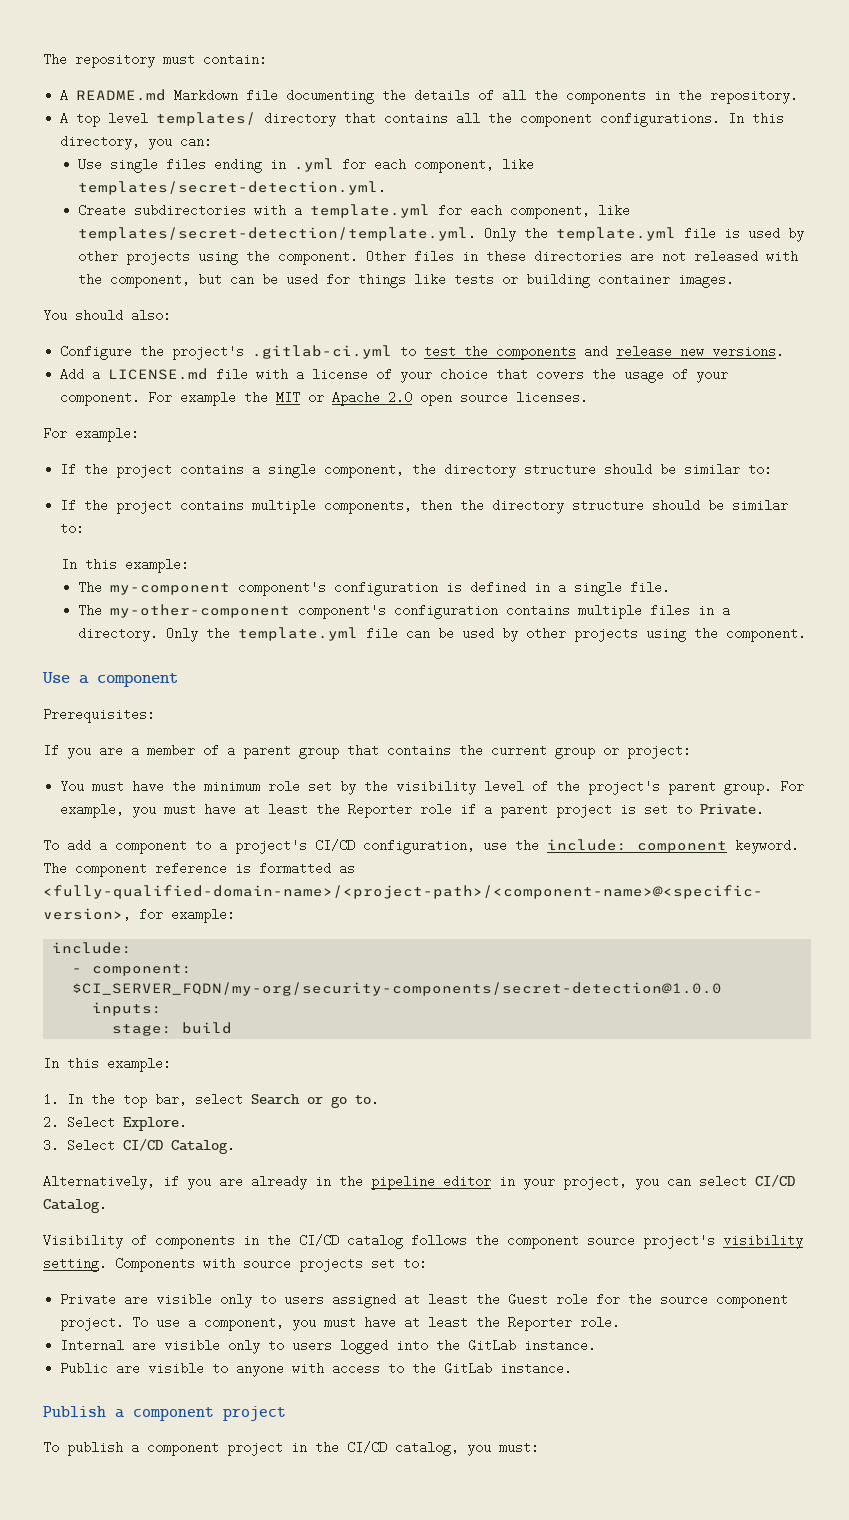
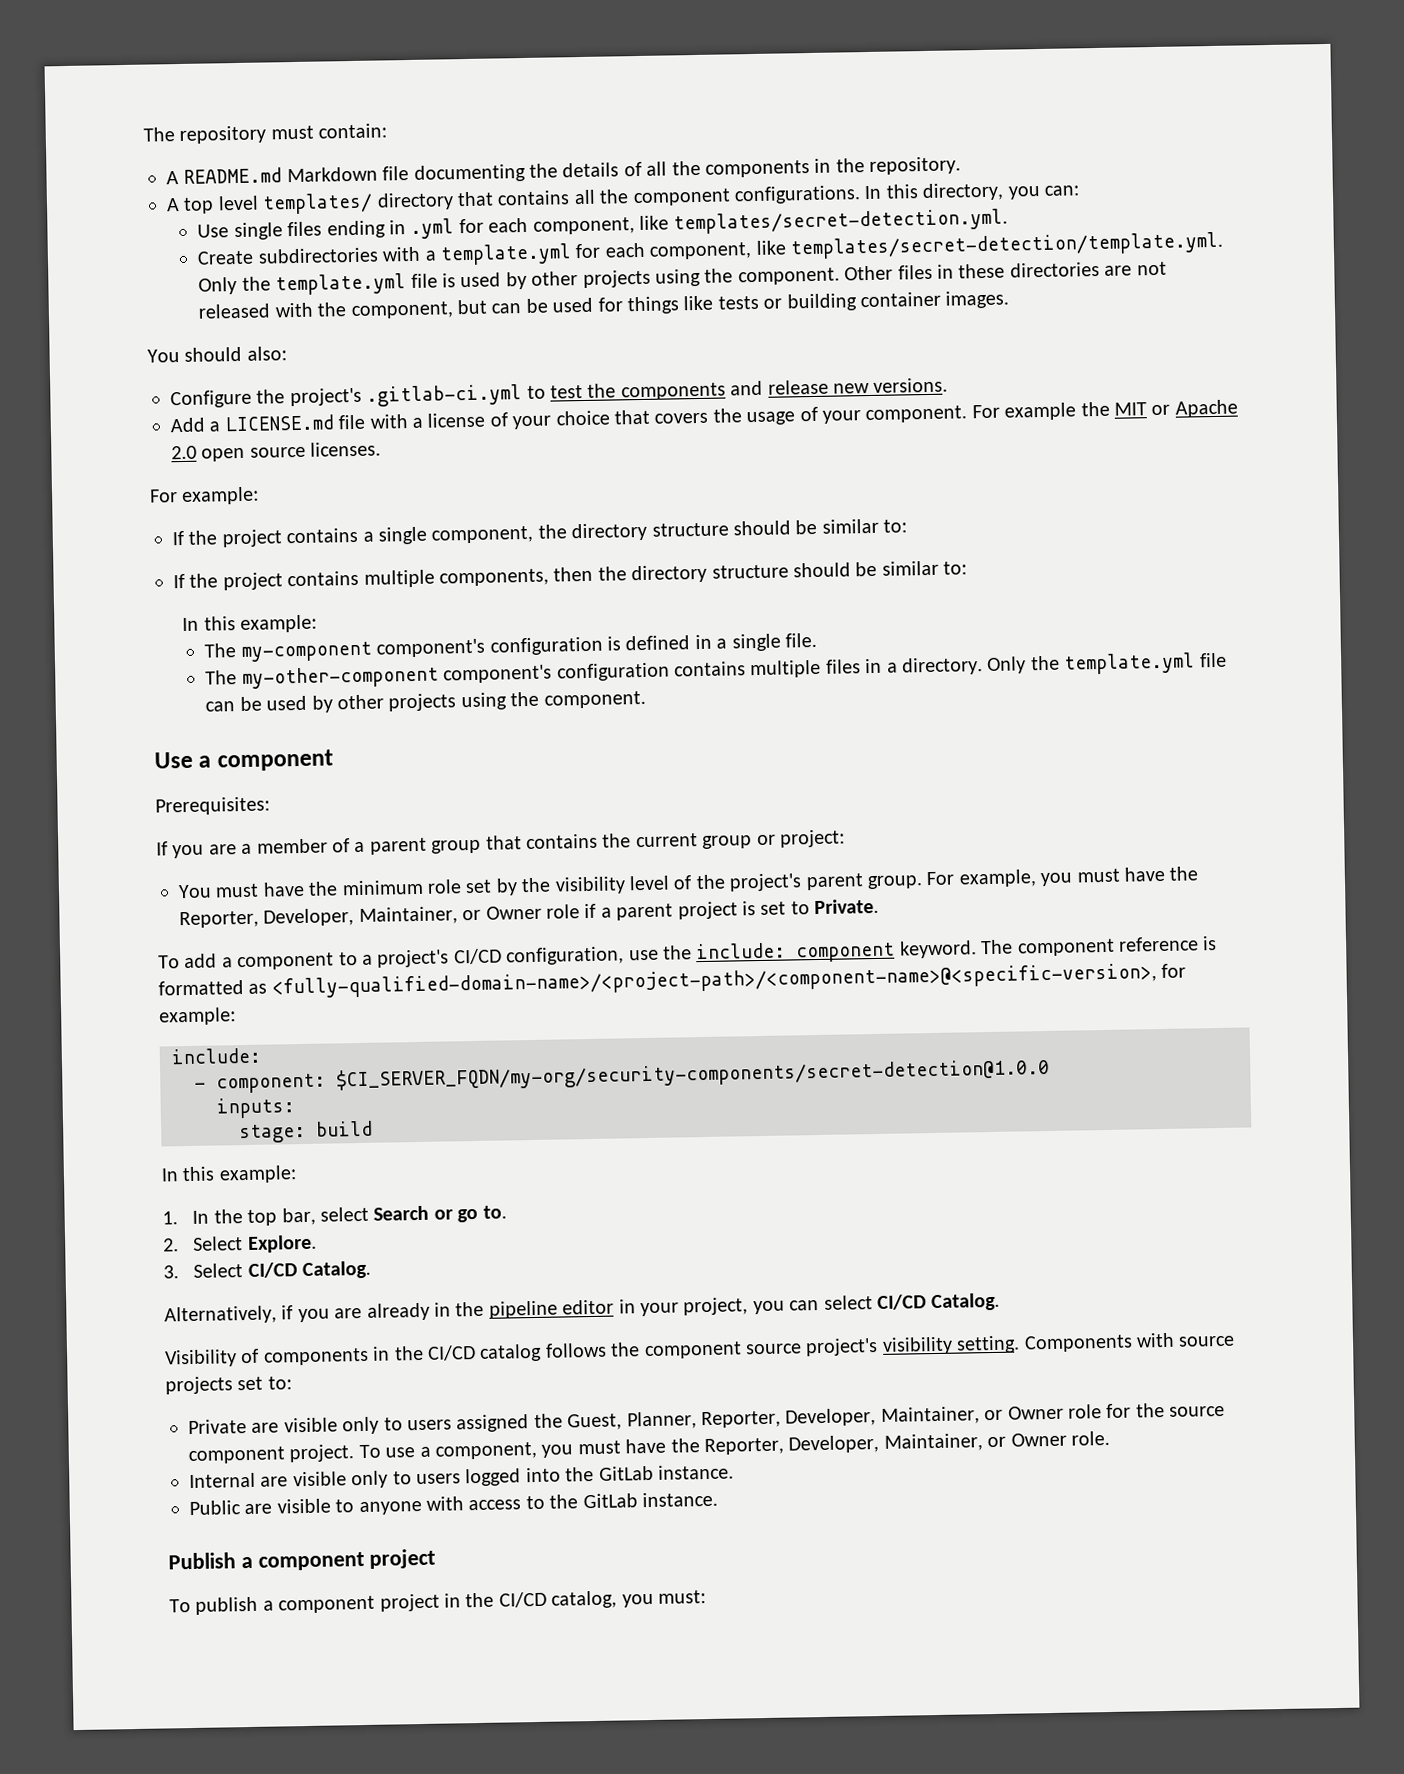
[244,803,413,818] at least the Reporter -> [1169,866,1199,881] [179,905,542,929] the Reporter, Developer, Maintainer, or Owner
[404,1293,549,1306] at least the Guest -> [533,1405,1064,1431] the Guest, Planner, Reporter, Developer, Maintainer, or Owner
[404,1316,573,1331] at least the Reporter -> [670,1432,1067,1456] the Reporter, Developer, Maintainer, or Owner

